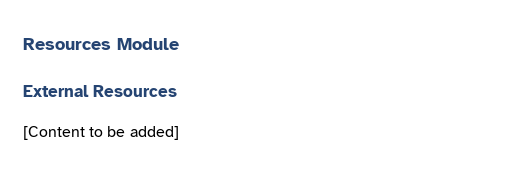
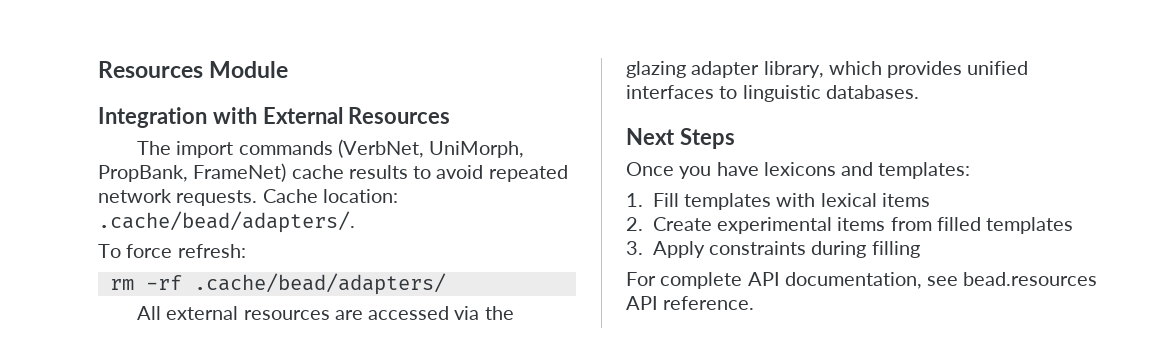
(179, 44) none -> [98,107,257,128] Integration with
[23,126,179,140] [Content to be added] -> [137,139,525,158] [98,163,568,182] [98,189,398,206] [98,211,355,233] [98,244,246,258] [109,273,446,295] [137,306,514,320] [626,61,1029,78] [626,85,919,102] [626,128,735,149] [626,162,971,179] [626,193,930,210] [626,217,1074,234] [626,241,920,258] [626,272,1098,289] [626,296,755,310] The import commands (VerbNet, UniMorph, PropBank, FrameNet) cache results to avoid repeated network requests. Cache location: .cache/bead/adapters/. // To force refresh: // rm -rf .cache/bead/adapters/ // All external resources are accessed via the glazing adapter library, which provides unified interfaces to linguistic databases. // Next Steps // Once you have lexicons and templates: // 1. Fill templates with lexical items // 2. Create experimental items from filled templates // 3. Apply constraints during filling // For complete API documentation, see bead.resources API reference.

